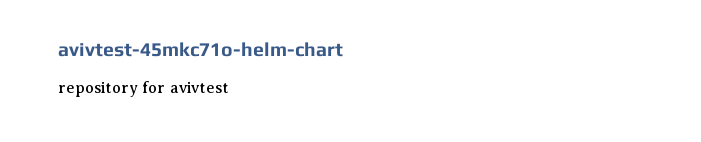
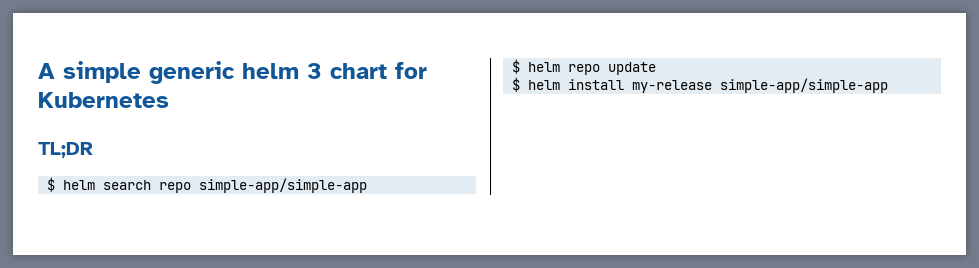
[58,42,343,57] [58,81,229,97] avivtest-45mkc71o-helm-chart // repository for avivtest -> [38,61,427,84] [38,92,169,108] [38,142,93,158] [46,177,367,193] [511,59,656,75] [511,77,888,93] A simple generic helm 3 chart for Kubernetes // TL;DR // $ helm search repo simple-app/simple-app // $ helm repo update // $ helm install my-release simple-app/simple-app

